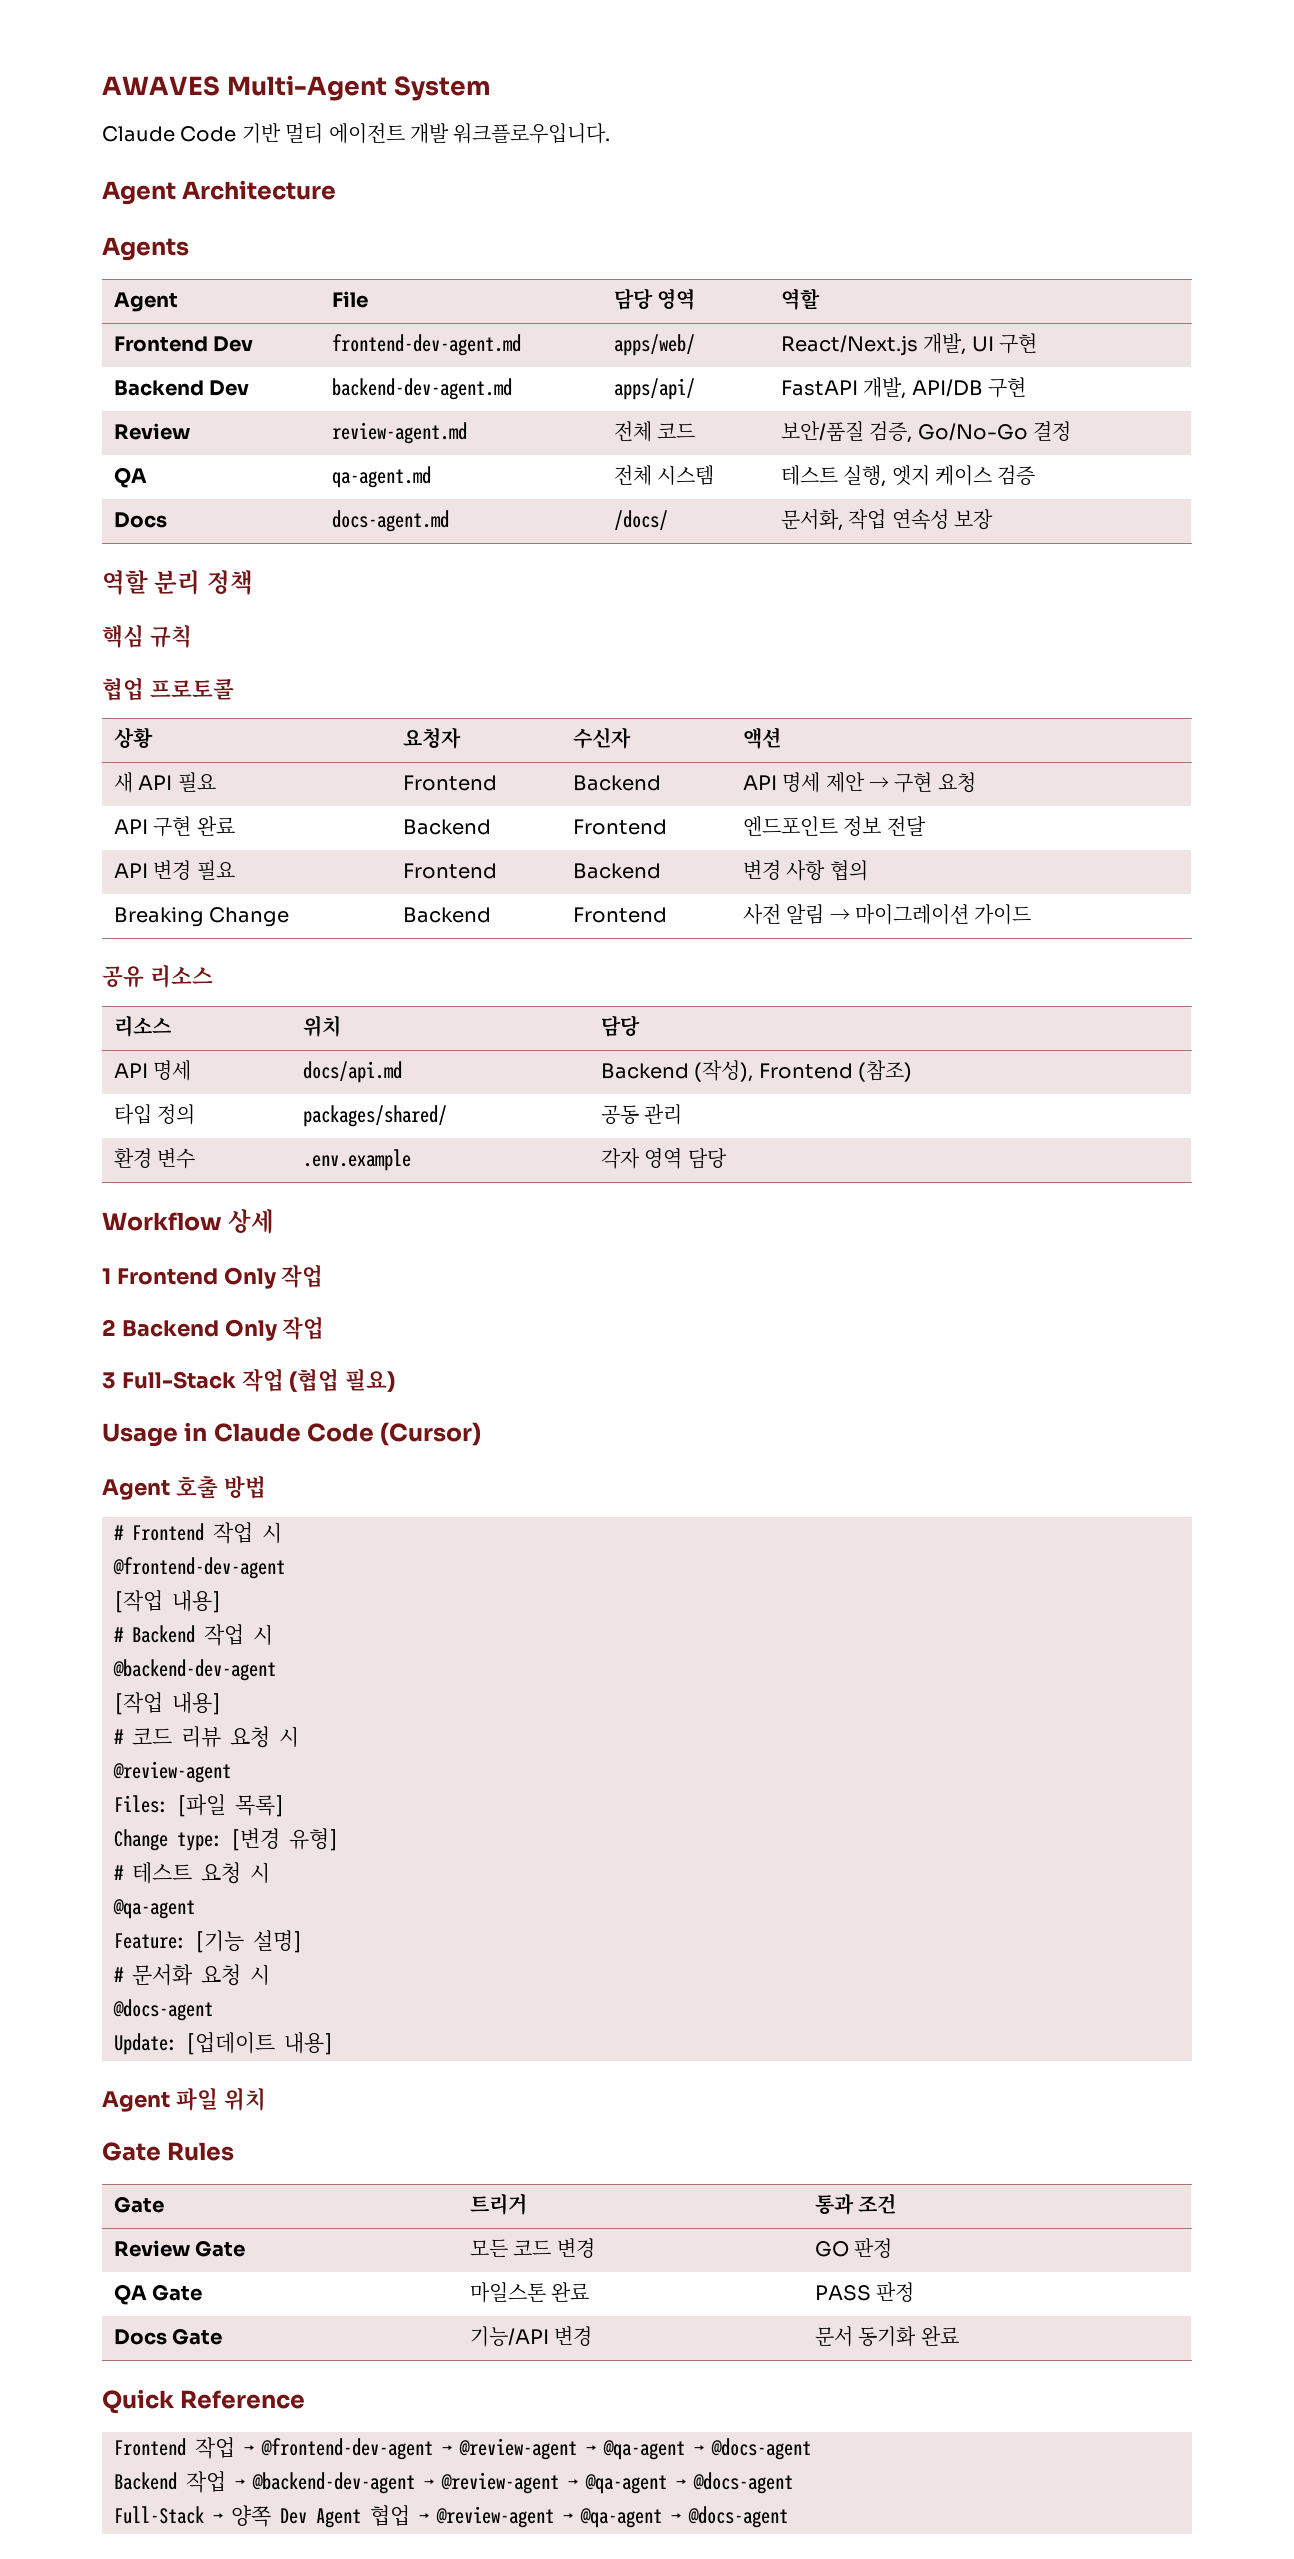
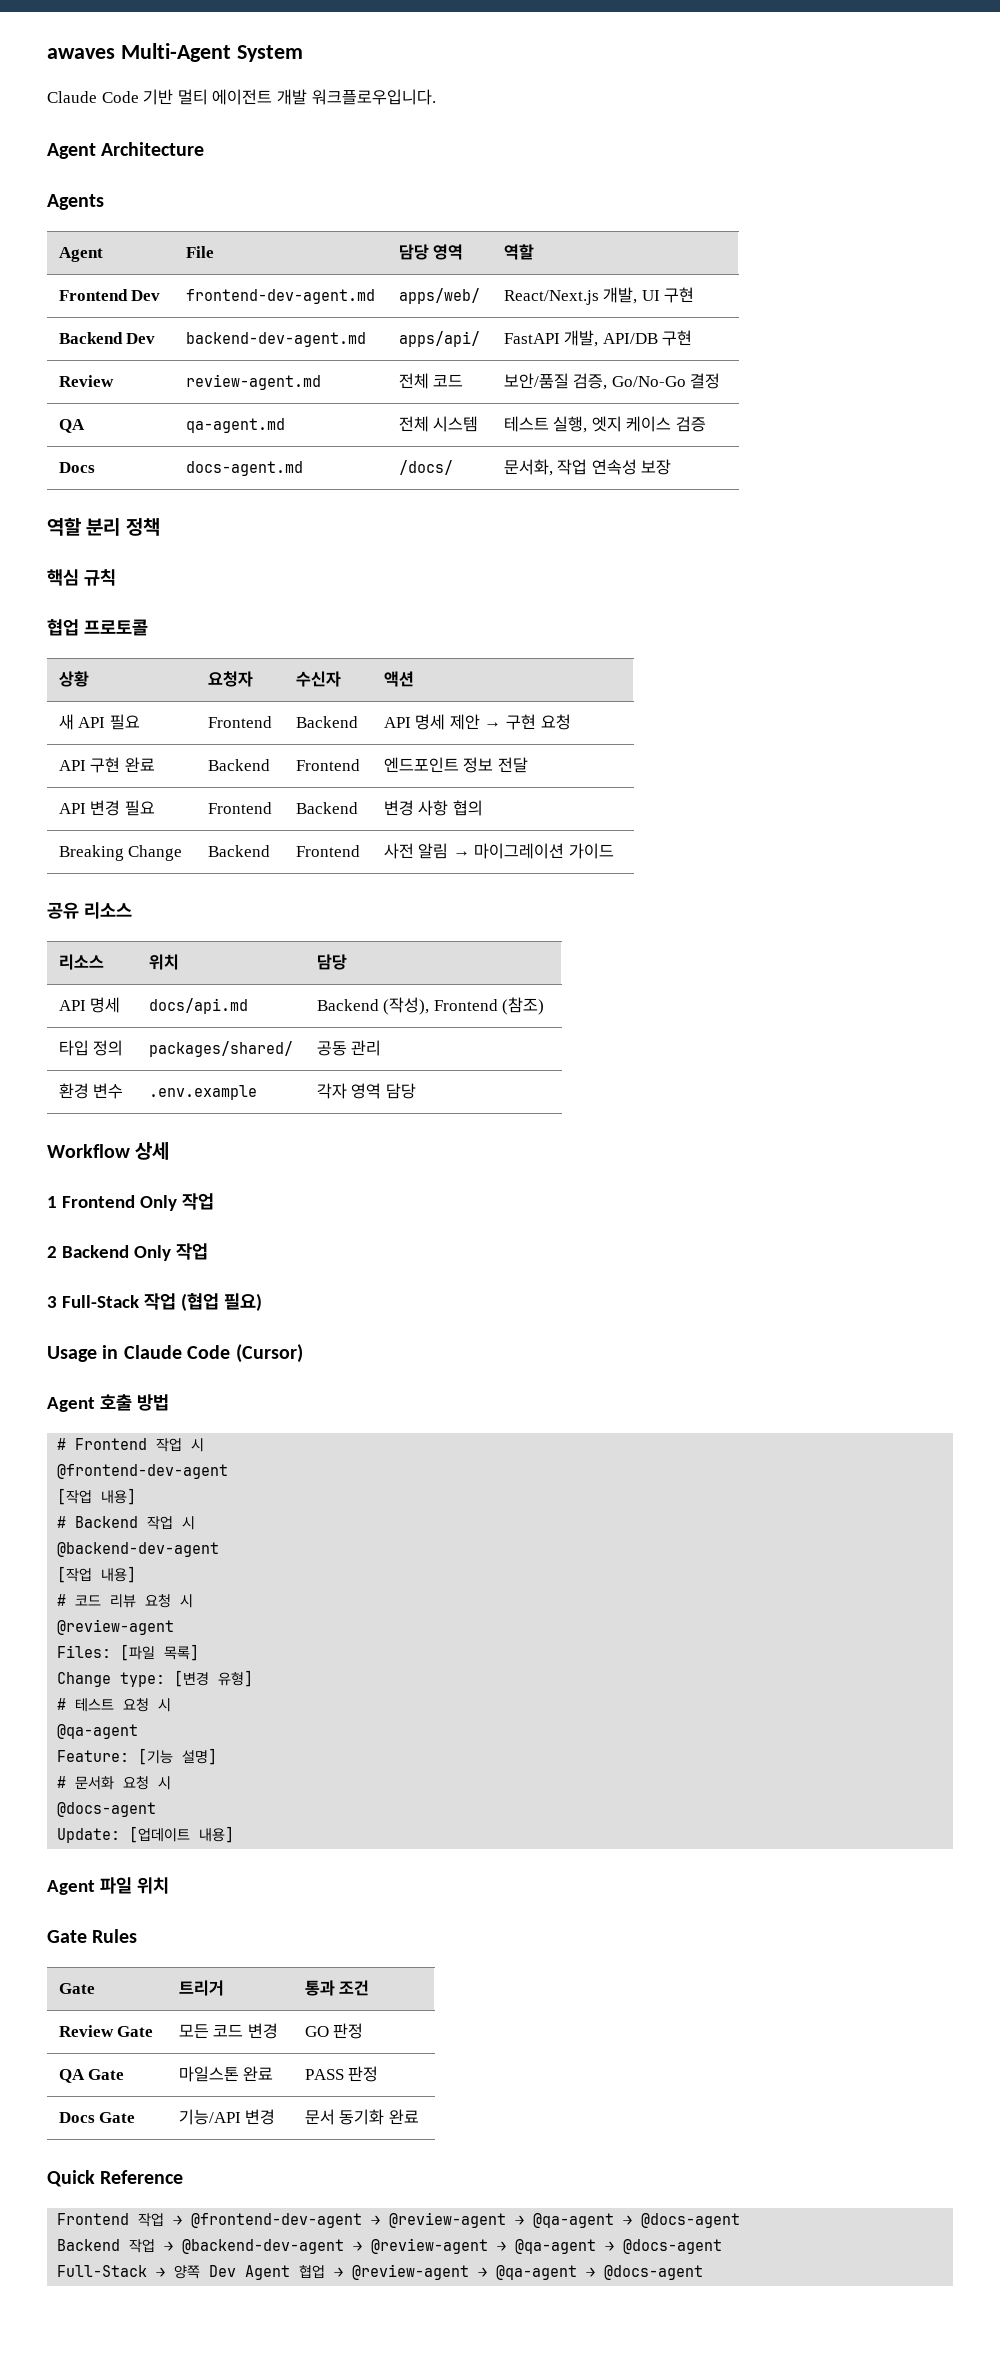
[102,76,220,96] AWAVES -> [47,48,115,59] awaves

